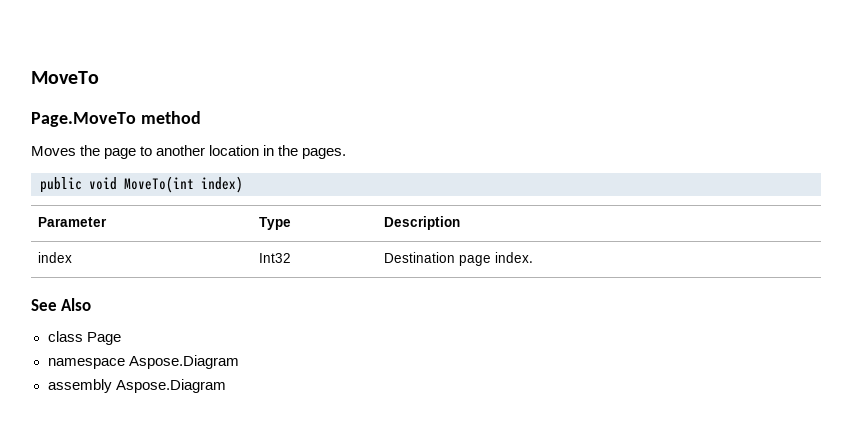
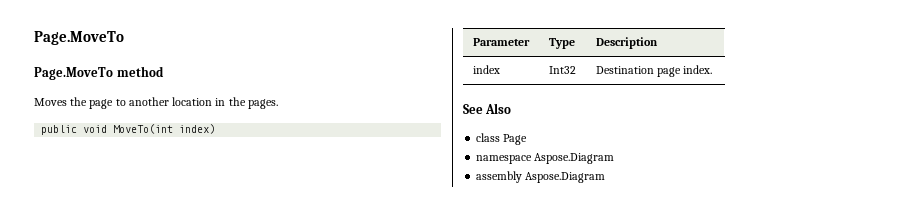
[31,71,99,84] MoveTo -> [34,31,124,45] Page.MoveTo

